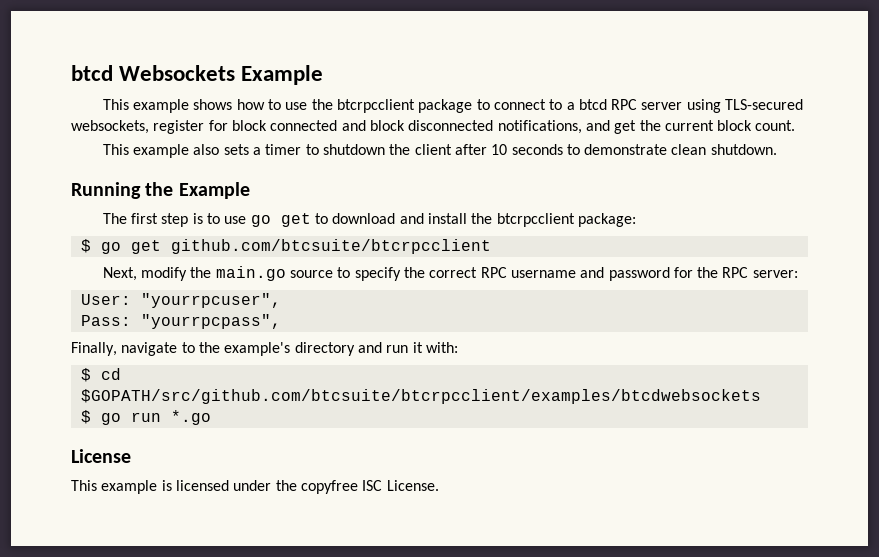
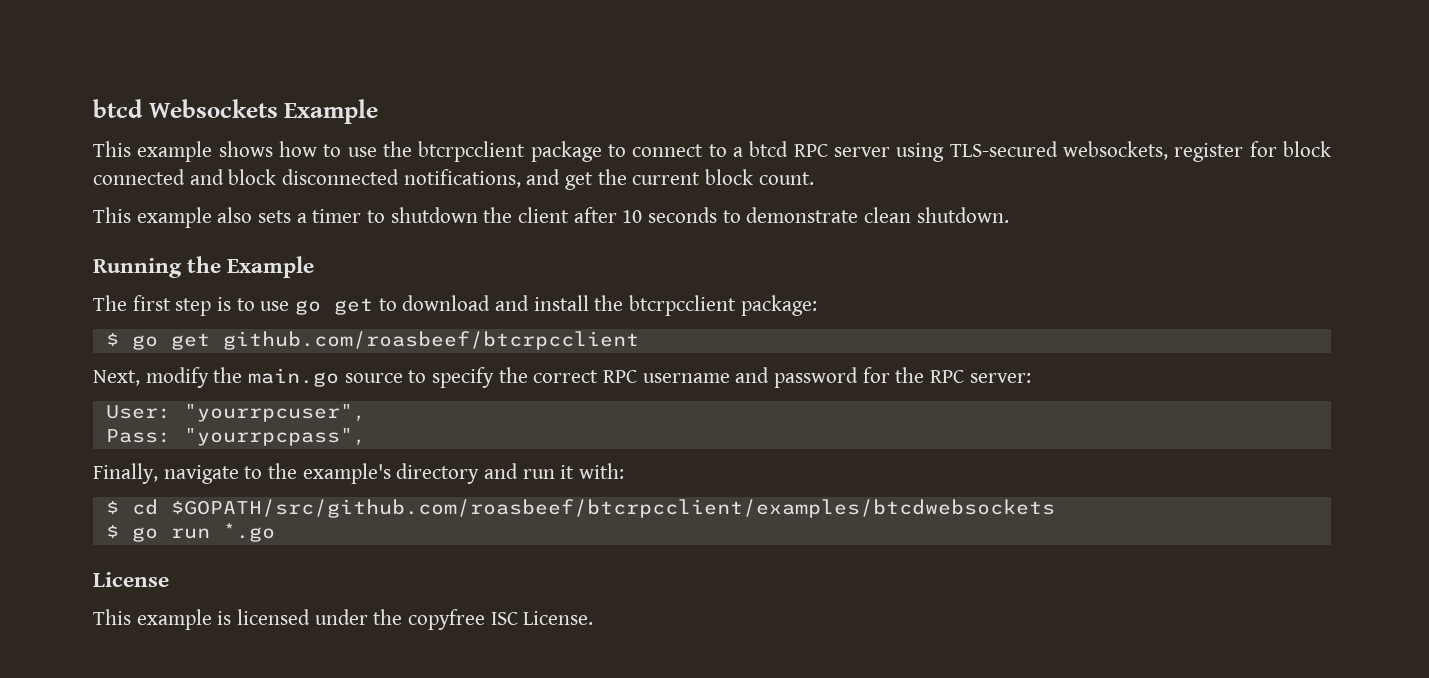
[170,239,491,254] github.com/btcsuite/btcrpcclient -> [222,331,639,350] github.com/roasbeef/btcrpcclient
[80,389,761,404] $GOPATH/src/github.com/btcsuite/btcrpcclient/examples/btcdwebsockets -> [170,499,1055,518] $GOPATH/src/github.com/roasbeef/btcrpcclient/examples/btcdwebsockets

